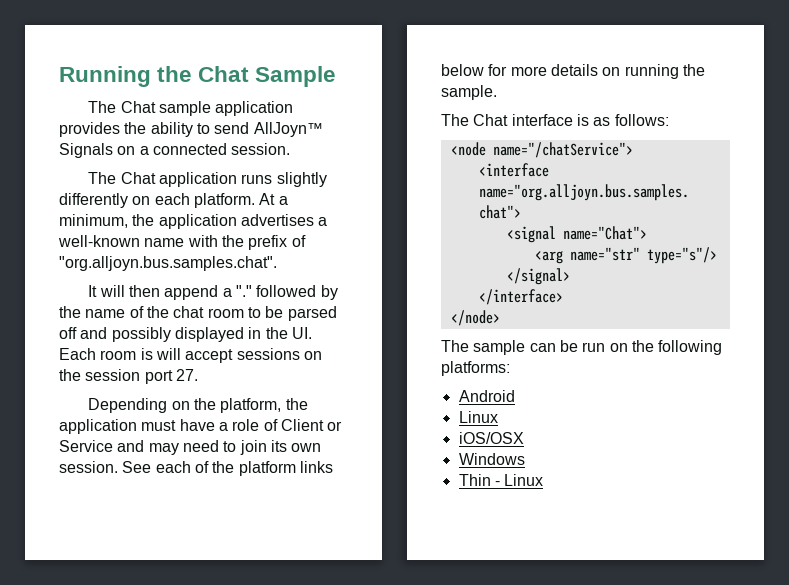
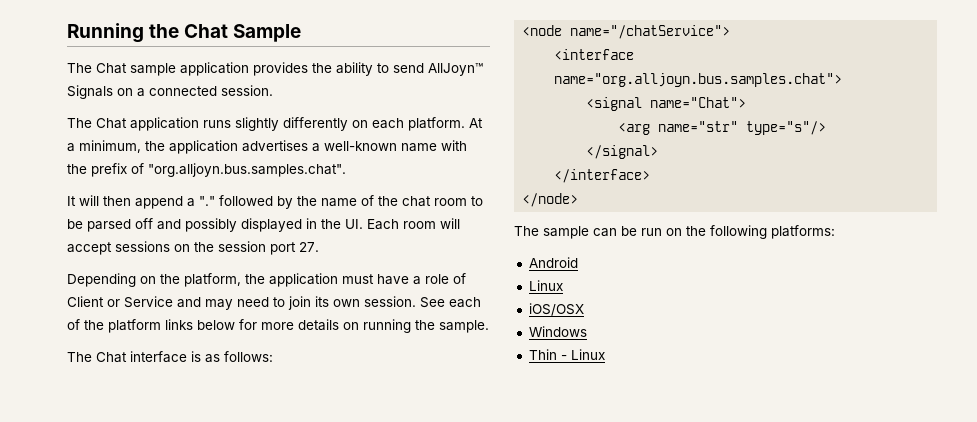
[140,348,153,360] is -> (436, 225) none

